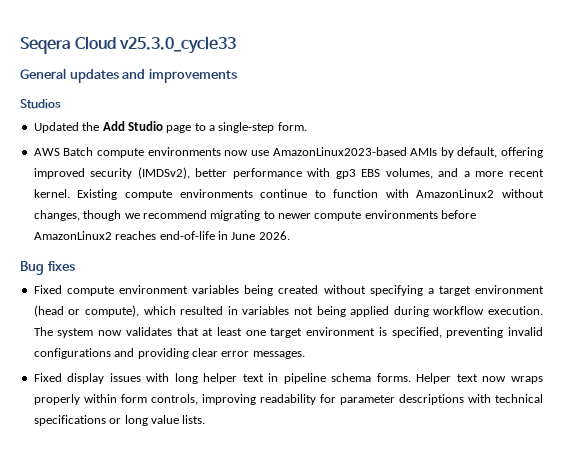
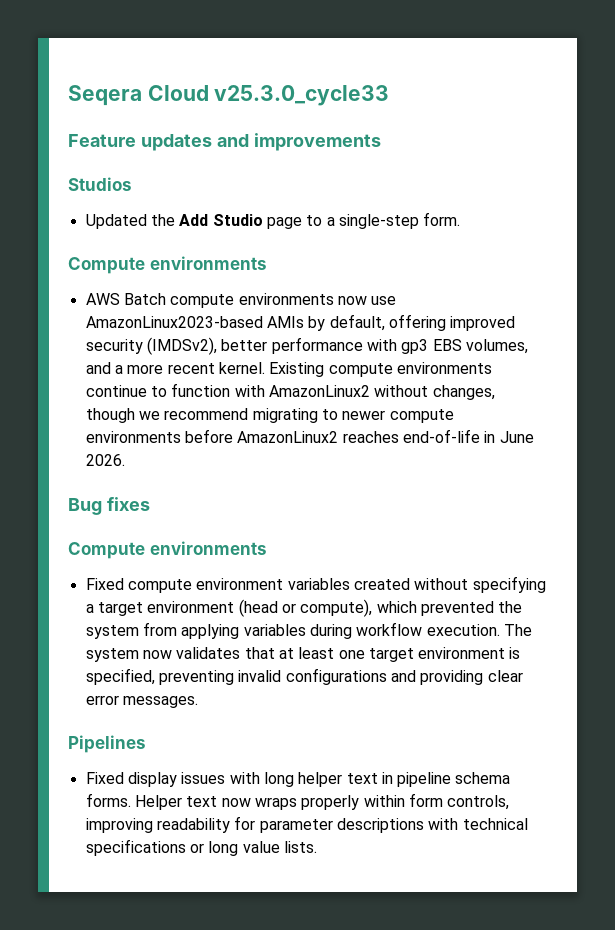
[20,68,66,79] General -> [68,134,136,147] Feature
(307, 126) none -> [68,256,267,274] // Compute environments
(75, 266) none -> [68,541,267,559] // Compute environments
[244,285,274,296] being -> (350, 584) none
[180,306,390,317] resulted in variables not being applied -> [420,601,523,616] [85,622,306,639] prevented the system from applying variables
(305, 355) none -> [68,735,146,753] // Pipelines

